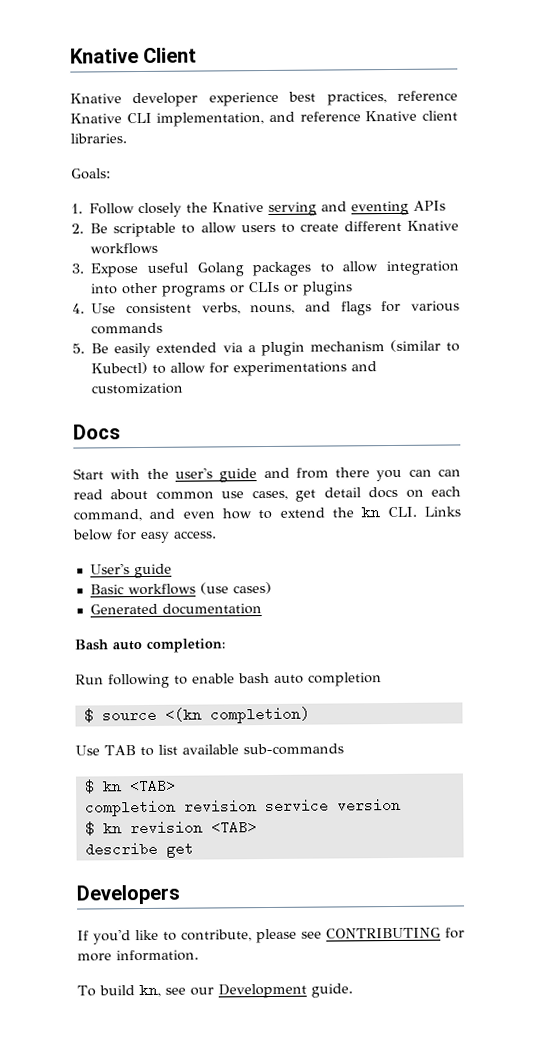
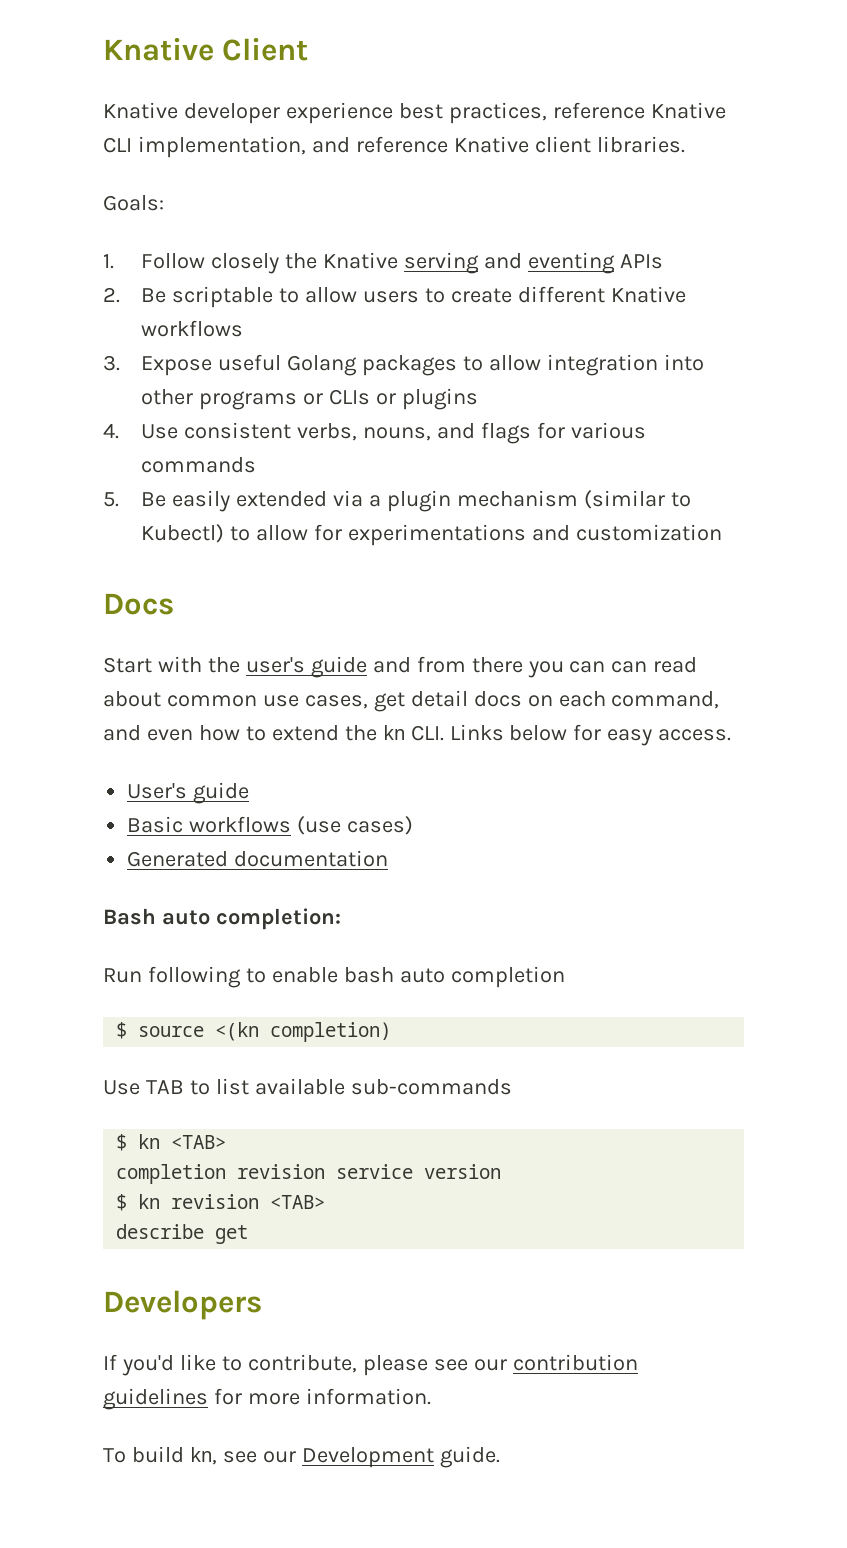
[326,927,441,939] CONTRIBUTING -> [473,1354,638,1371] [103,1388,208,1410] our contribution guidelines

